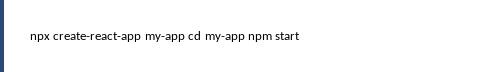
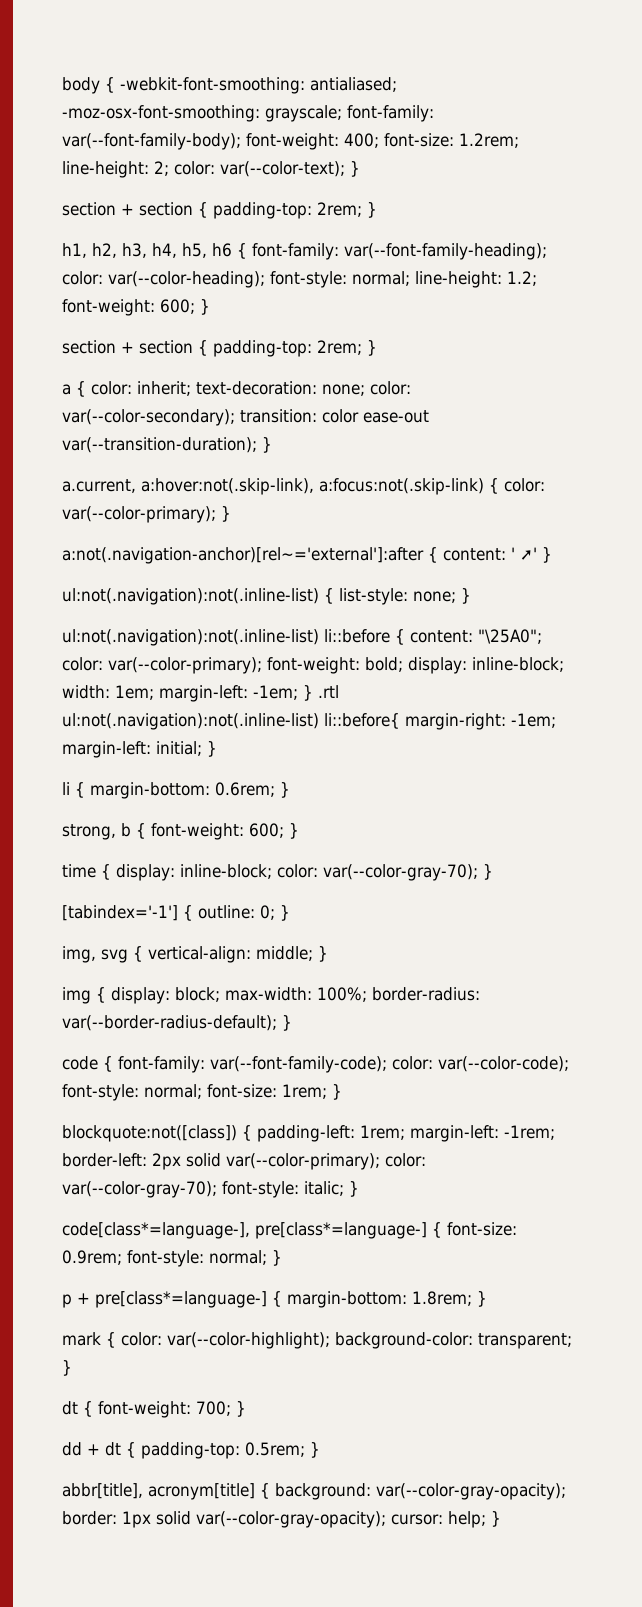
[30,31,301,42] npx create-react-app my-app cd my-app npm start -> [62,77,397,94] [62,105,434,122] [62,133,519,150] [62,161,360,178] [62,202,377,219] [62,243,547,260] [62,271,537,288] [62,299,210,316] [62,340,377,357] [62,381,411,397] [62,409,429,426] [62,437,272,453] [62,478,545,495] [62,506,231,523] [62,547,552,564] [62,588,471,605] [62,629,542,646] [62,657,564,674] [62,685,339,702] [62,713,556,730] [62,741,217,758] [62,782,290,799] [62,823,299,840] [62,864,493,881] [62,905,290,921] [62,946,328,963] [62,987,480,1004] [62,1015,292,1031] [62,1056,569,1073] [62,1084,342,1101] [62,1125,555,1142] [62,1153,426,1170] [62,1181,359,1198] [62,1222,517,1239] [62,1250,282,1267] [62,1291,487,1308] [62,1332,572,1349] [62,1360,72,1376] [62,1401,246,1418] [62,1442,320,1459] [62,1483,566,1500] [62,1511,501,1528] body { -webkit-font-smoothing: antialiased; -moz-osx-font-smoothing: grayscale; font-family: var(--font-family-body); font-weight: 400; font-size: 1.2rem; line-height: 2; color: var(--color-text); } // section + section { padding-top: 2rem; } // h1, h2, h3, h4, h5, h6 { font-family: var(--font-family-heading); color: var(--color-heading); font-style: normal; line-height: 1.2; font-weight: 600; } // section + section { padding-top: 2rem; } // a { color: inherit; text-decoration: none; color: var(--color-secondary); transition: color ease-out var(--transition-duration); } // a.current, a:hover:not(.skip-link), a:focus:not(.skip-link) { color: var(--color-primary); } // a:not(.navigation-anchor)[rel~='external']:after { content: ' ➚' } // ul:not(.navigation):not(.inline-list) { list-style: none; } // ul:not(.navigation):not(.inline-list) li::before { content: "\25A0"; color: var(--color-primary); font-weight: bold; display: inline-block; width: 1em; margin-left: -1em; } .rtl ul:not(.navigation):not(.inline-list) li::before{ margin-right: -1em; margin-left: initial; } // li { margin-bottom: 0.6rem; } // strong, b { font-weight: 600; } // time { display: inline-block; color: var(--color-gray-70); } // [tabindex='-1'] { outline: 0; } // img, svg { vertical-align: middle; } // img { display: block; max-width: 100%; border-radius: var(--border-radius-default); } // code { font-family: var(--font-family-code); color: var(--color-code); font-style: normal; font-size: 1rem; } // blockquote:not([class]) { padding-left: 1rem; margin-left: -1rem; border-left: 2px solid var(--color-primary); color: var(--color-gray-70); font-style: italic; } // code[class*=language-], pre[class*=language-] { font-size: 0.9rem; font-style: normal; } // p + pre[class*=language-] { margin-bottom: 1.8rem; } // mark { color: var(--color-highlight); background-color: transparent; } // dt { font-weight: 700; } // dd + dt { padding-top: 0.5rem; } // abbr[title], acronym[title] { background: var(--color-gray-opacity); border: 1px solid var(--color-gray-opacity); cursor: help; }

